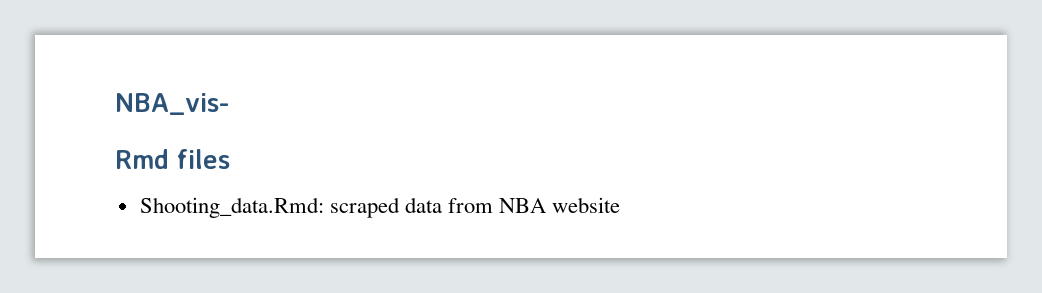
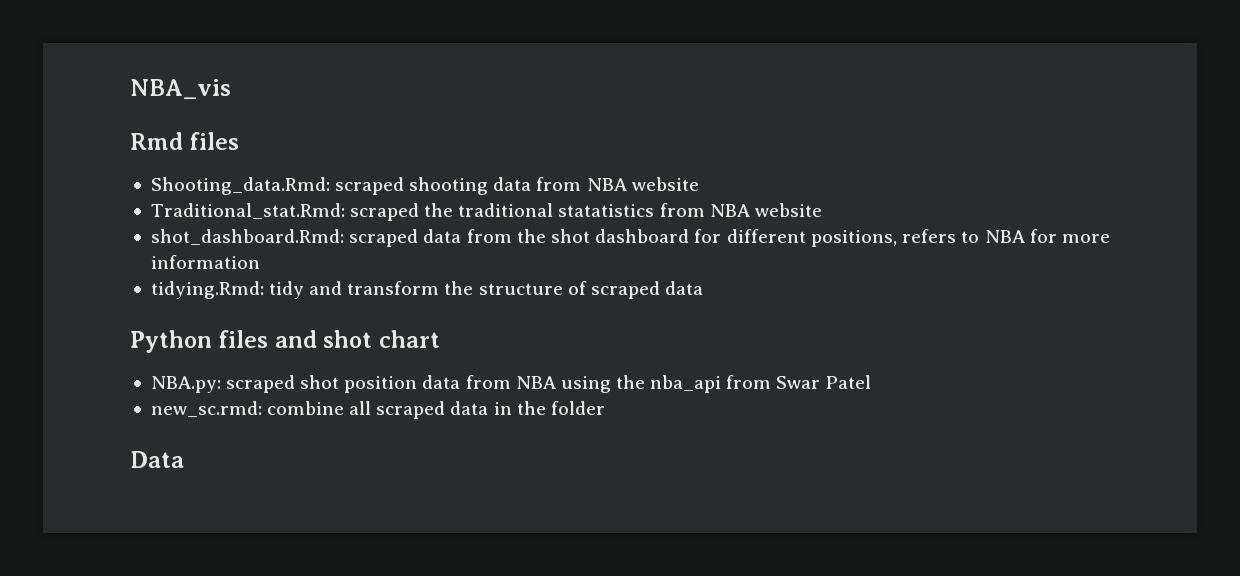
[115,93,229,115] NBA_vis- -> [130,79,231,99] NBA_vis
(400, 207) none -> [409,177,489,195] shooting
(621, 205) none -> [150,203,822,221] [150,229,1110,247] [150,255,260,269] [150,281,703,299] [130,330,440,353] [150,375,872,393] [150,401,605,419] [130,451,184,468] // Traditional_stat.Rmd: scraped the traditional statatistics from NBA website // shot_dashboard.Rmd: scraped data from the shot dashboard for different positions, refers to NBA for more information // tidying.Rmd: tidy and transform the structure of scraped data // Python files and shot chart // NBA.py: scraped shot position data from NBA using the nba_api from Swar Patel // new_sc.rmd: combine all scraped data in the folder // Data

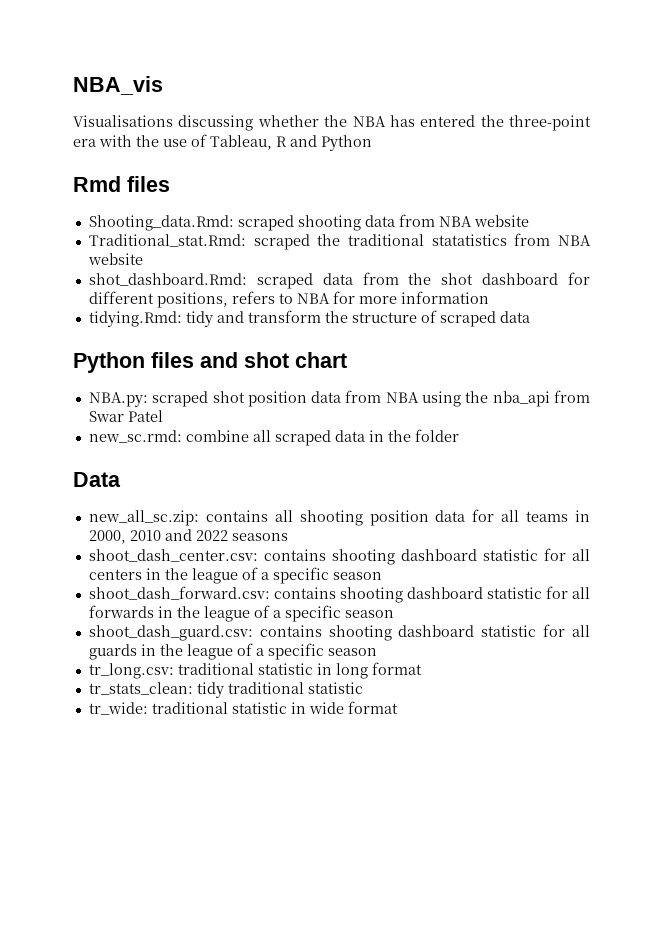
(231, 89) none -> [73,115,591,131] [73,134,372,151] // Visualisations discussing whether the NBA has entered the three-point era with the use of Tableau, R and Python
(184, 459) none -> [88,509,590,526] [88,529,288,544] [88,548,590,565] [88,567,382,584] [88,586,590,603] [88,605,394,622] [88,624,591,641] [88,643,377,660] [88,662,422,679] [88,682,363,698] [88,701,398,715] // new_all_sc.zip: contains all shooting position data for all teams in 2000, 2010 and 2022 seasons // shoot_dash_center.csv: contains shooting dashboard statistic for all centers in the league of a specific season // shoot_dash_forward.csv: contains shooting dashboard statistic for all forwards in the league of a specific season // shoot_dash_guard.csv: contains shooting dashboard statistic for all guards in the league of a specific season // tr_long.csv: traditional statistic in long format // tr_stats_clean: tidy traditional statistic // tr_wide: traditional statistic in wide format

